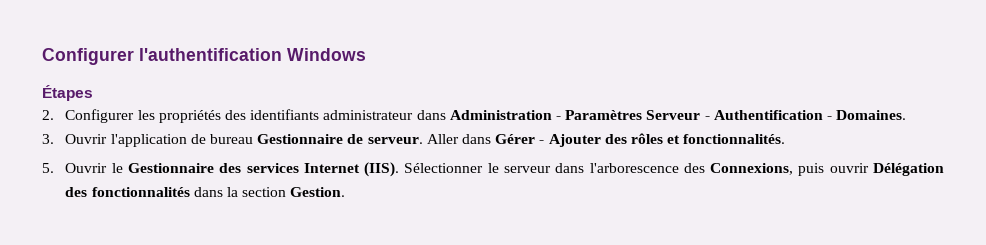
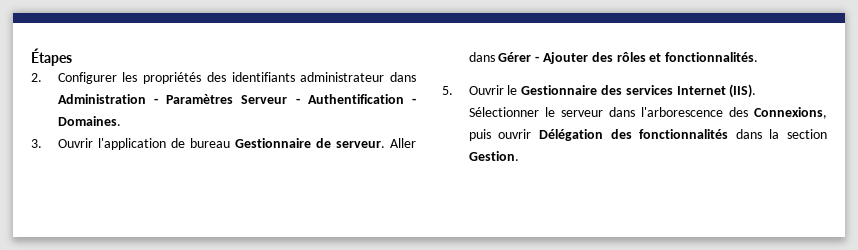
[42,48,366,65] Configurer l'authentification Windows // -> (31, 57) none

